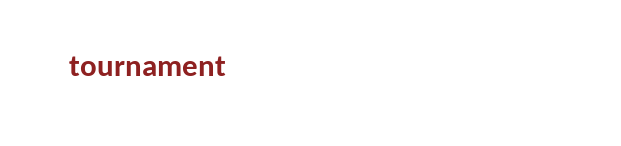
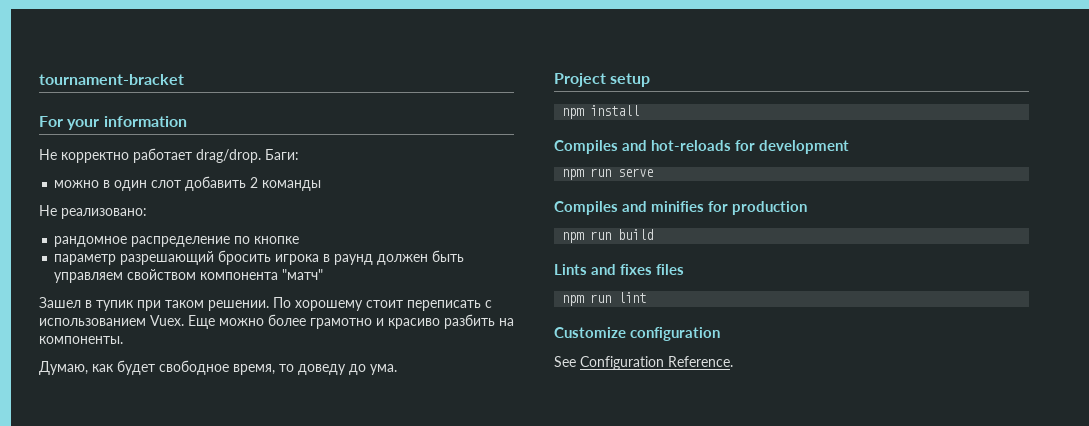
[69,56,226,76] tournament -> [39,74,184,85] [39,116,187,130] [39,148,299,163] [54,176,322,191] [39,205,147,219] [54,236,300,247] [54,250,465,265] [54,269,324,283] [39,297,492,311] [39,314,514,329] [39,336,123,344] [39,360,397,375] [554,73,651,87] [562,105,640,119] [554,140,849,154] [562,168,654,180] [554,201,807,215] [562,229,654,243] [554,264,684,275] [562,292,647,306] [554,327,720,341] [554,356,733,370] tournament-bracket // For your information // Не корректно работает drag/drop. Баги: // можно в один слот добавить 2 команды // Не реализовано: // рандомное распределение по кнопке // параметр разрешающий бросить игрока в раунд должен быть управляем свойством компонента "матч" // Зашел в тупик при таком решении. По хорошему стоит переписать с использованием Vuex. Еще можно более грамотно и красиво разбить на компоненты. // Думаю, как будет свободное время, то доведу до ума. // Project setup // npm install // Compiles and hot-reloads for development // npm run serve // Compiles and minifies for production // npm run build // Lints and fixes files // npm run lint // Customize configuration // See Configuration Reference.

